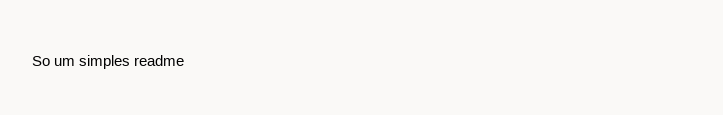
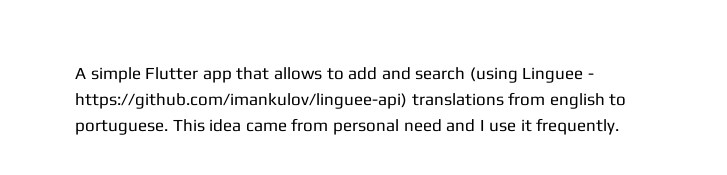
[32,55,185,69] So um simples readme -> [75,67,595,83] [75,92,627,109] [75,118,620,135] A simple Flutter app that allows to add and search (using Linguee - https://github.com/imankulov/linguee-api) translations from english to portuguese. This idea came from personal need and I use it frequently.

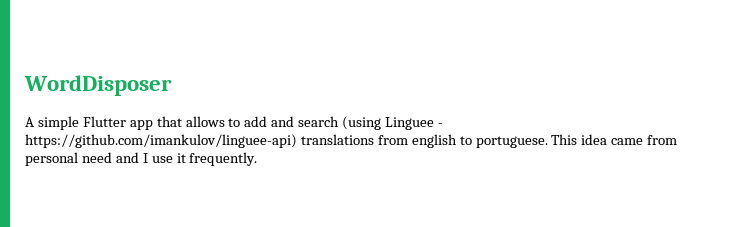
(75, 73) none -> [24,75,172,96] WordDisposer //

